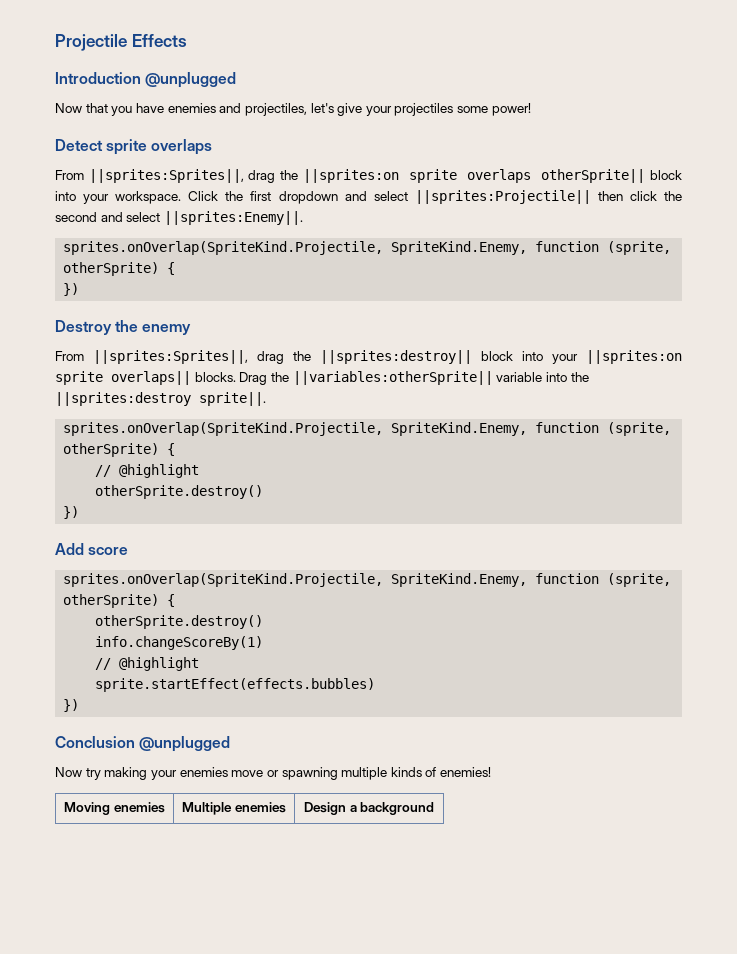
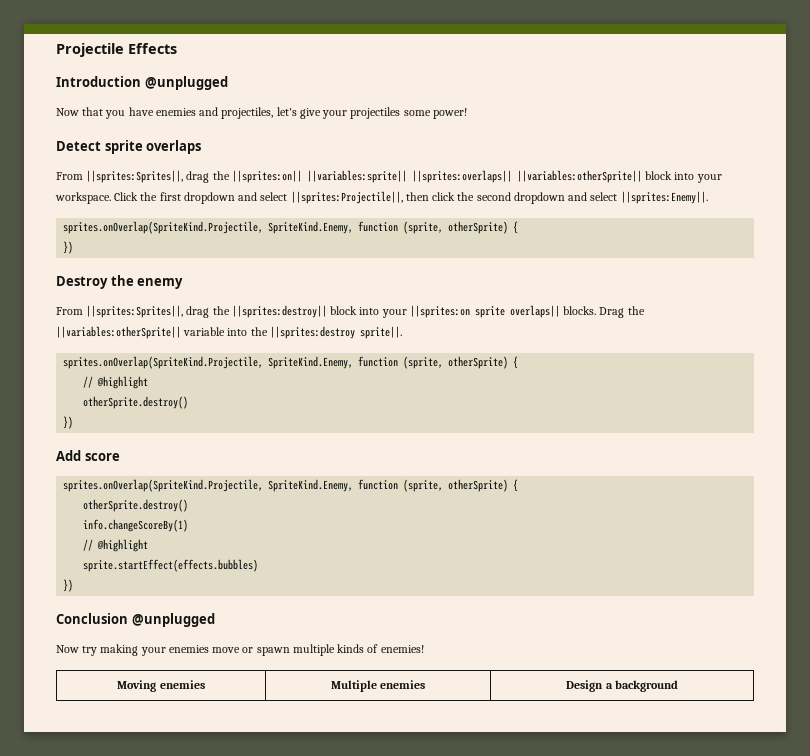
[302,169,646,183] ||sprites:on sprite overlaps otherSprite|| -> [231,170,642,183] ||sprites:on|| ||variables:sprite|| ||sprites:overlaps|| ||variables:otherSprite||
[414,190,591,204] ||sprites:Projectile|| -> [290,191,403,204] ||sprites:Projectile||,
(97, 217) none -> [513,192,565,204] dropdown
[281,767,338,780] spawning -> [256,647,290,656] spawn

